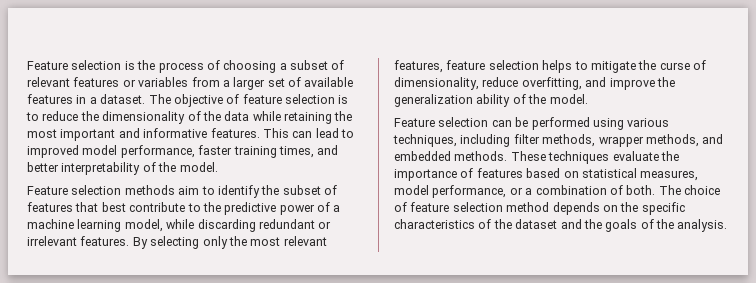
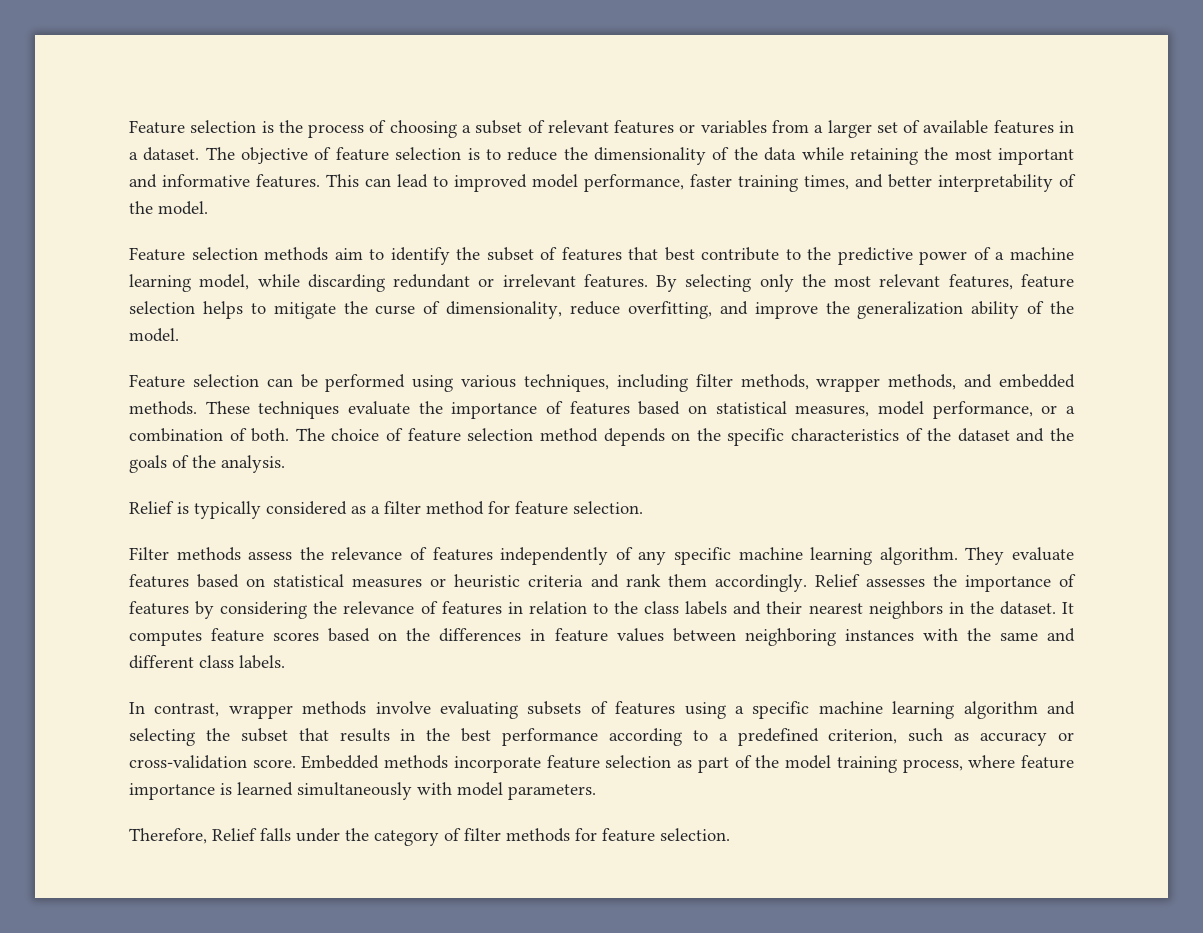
(728, 225) none -> [129,501,643,519] [129,547,1075,565] [129,574,1076,592] [129,601,1075,619] [129,628,1075,646] [129,655,285,669] [129,701,1075,719] [129,728,1074,746] [129,755,1075,773] [129,782,596,800] [129,828,730,846] // Relief is typically considered as a filter method for feature selection. // Filter methods assess the relevance of features independently of any specific machine learning algorithm. They evaluate features based on statistical measures or heuristic criteria and rank them accordingly. Relief assesses the importance of features by considering the relevance of features in relation to the class labels and their nearest neighbors in the dataset. It computes feature scores based on the differences in feature values between neighboring instances with the same and different class labels. // In contrast, wrapper methods involve evaluating subsets of features using a specific machine learning algorithm and selecting the subset that results in the best performance according to a predefined criterion, such as accuracy or cross-validation score. Embedded methods incorporate feature selection as part of the model training process, where feature importance is learned simultaneously with model parameters. // Therefore, Relief falls under the category of filter methods for feature selection.

